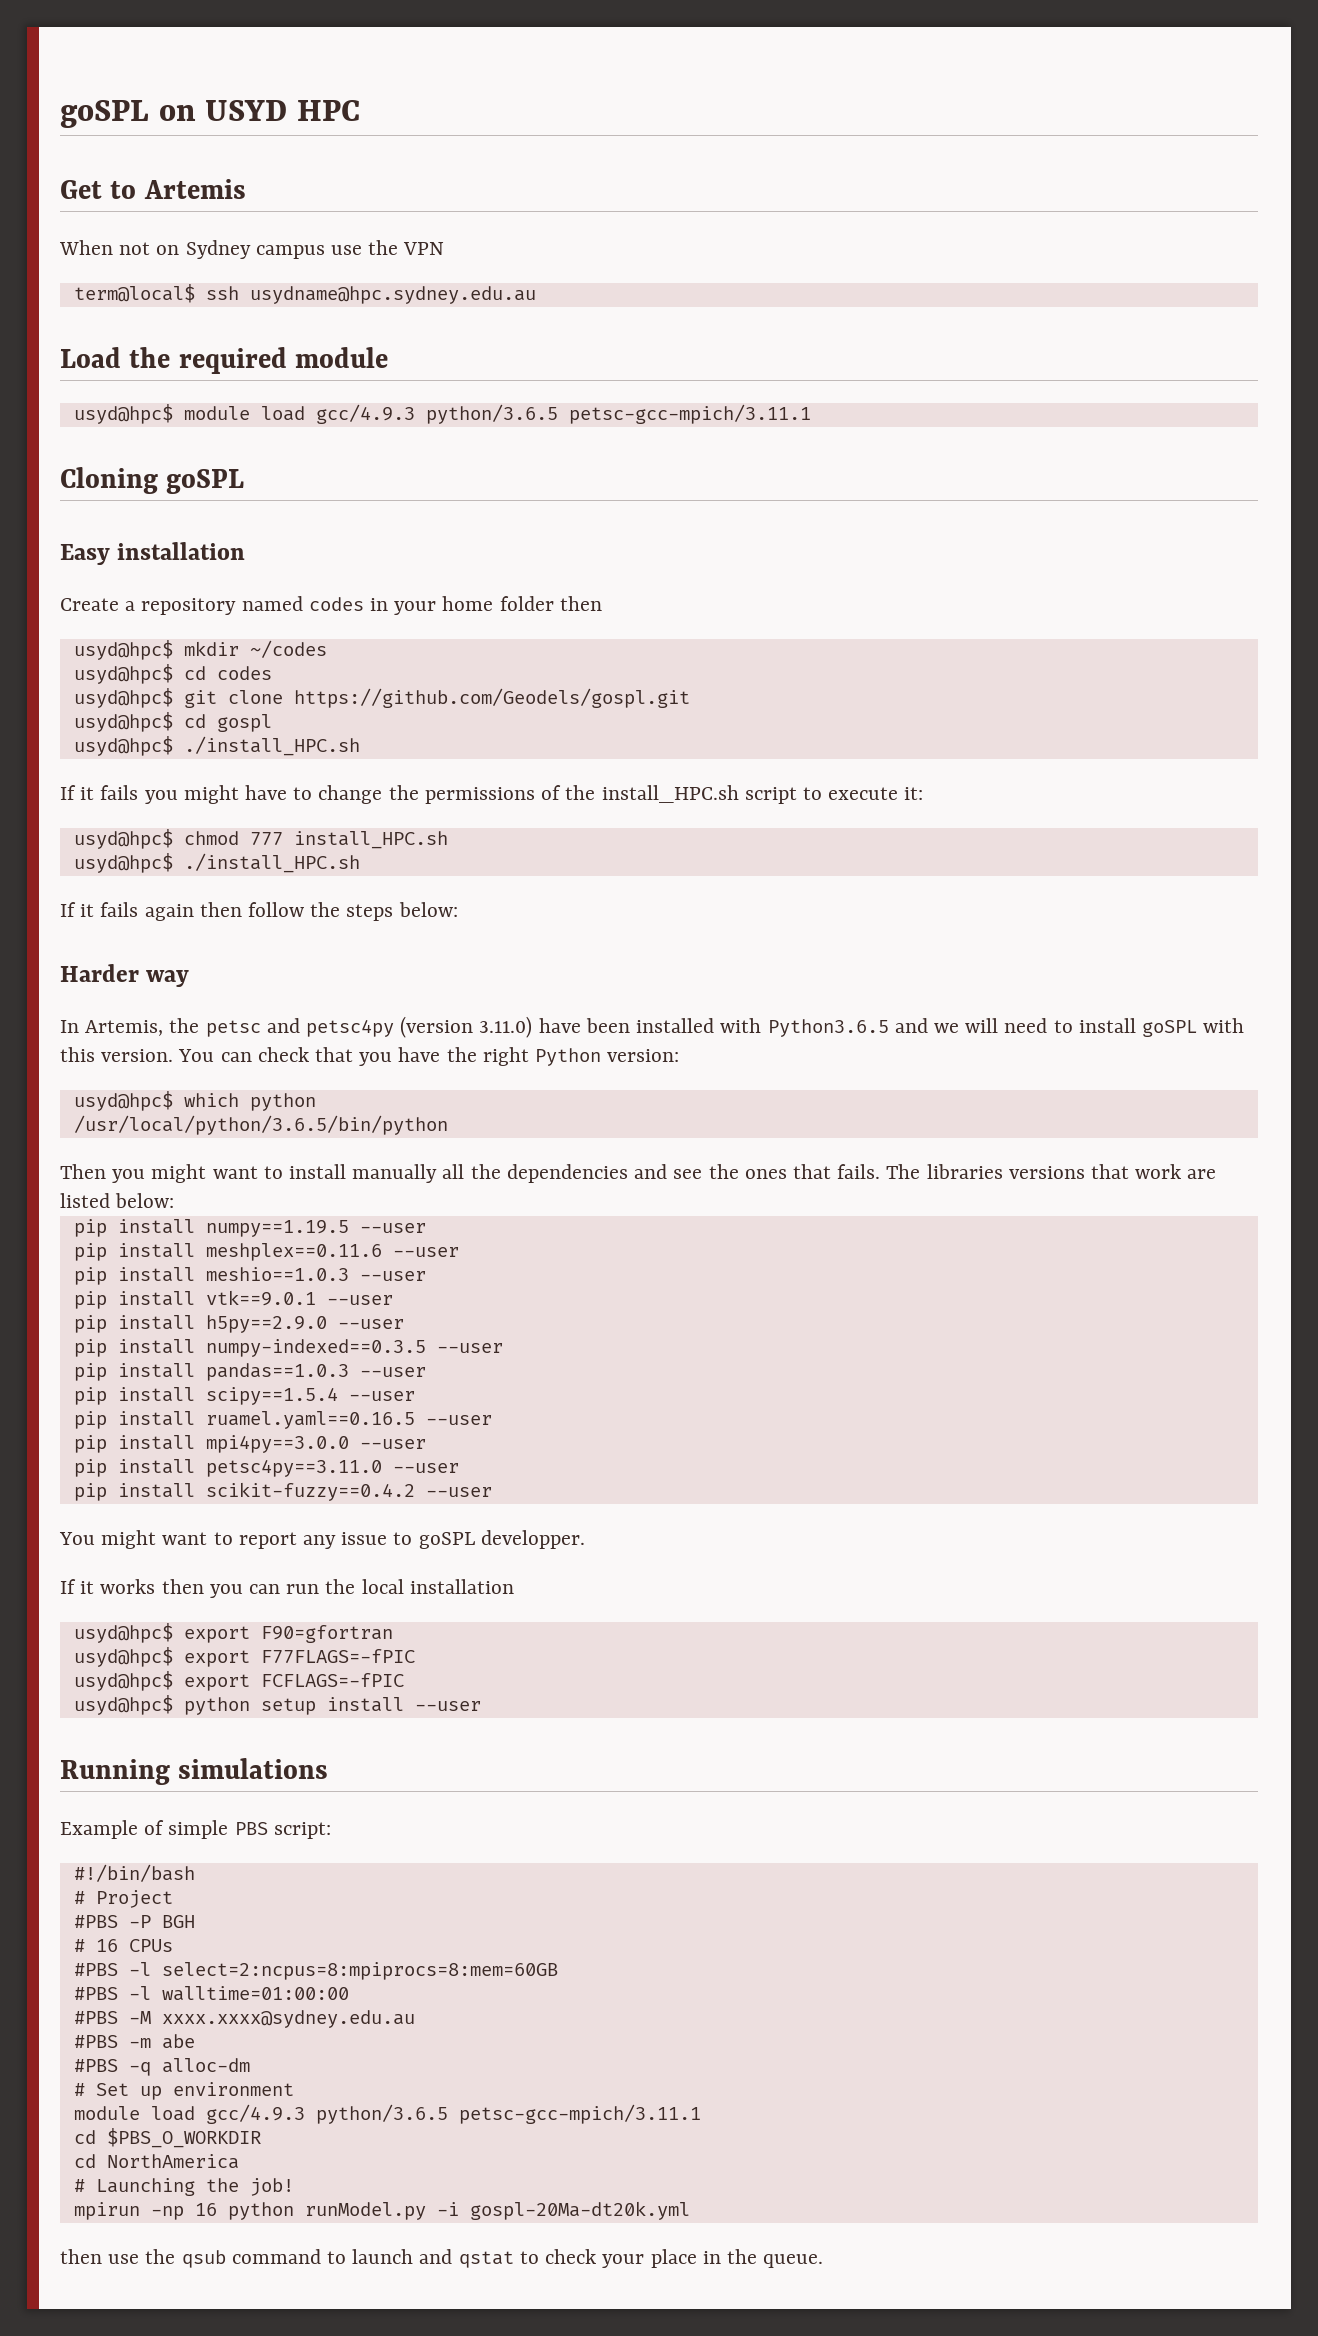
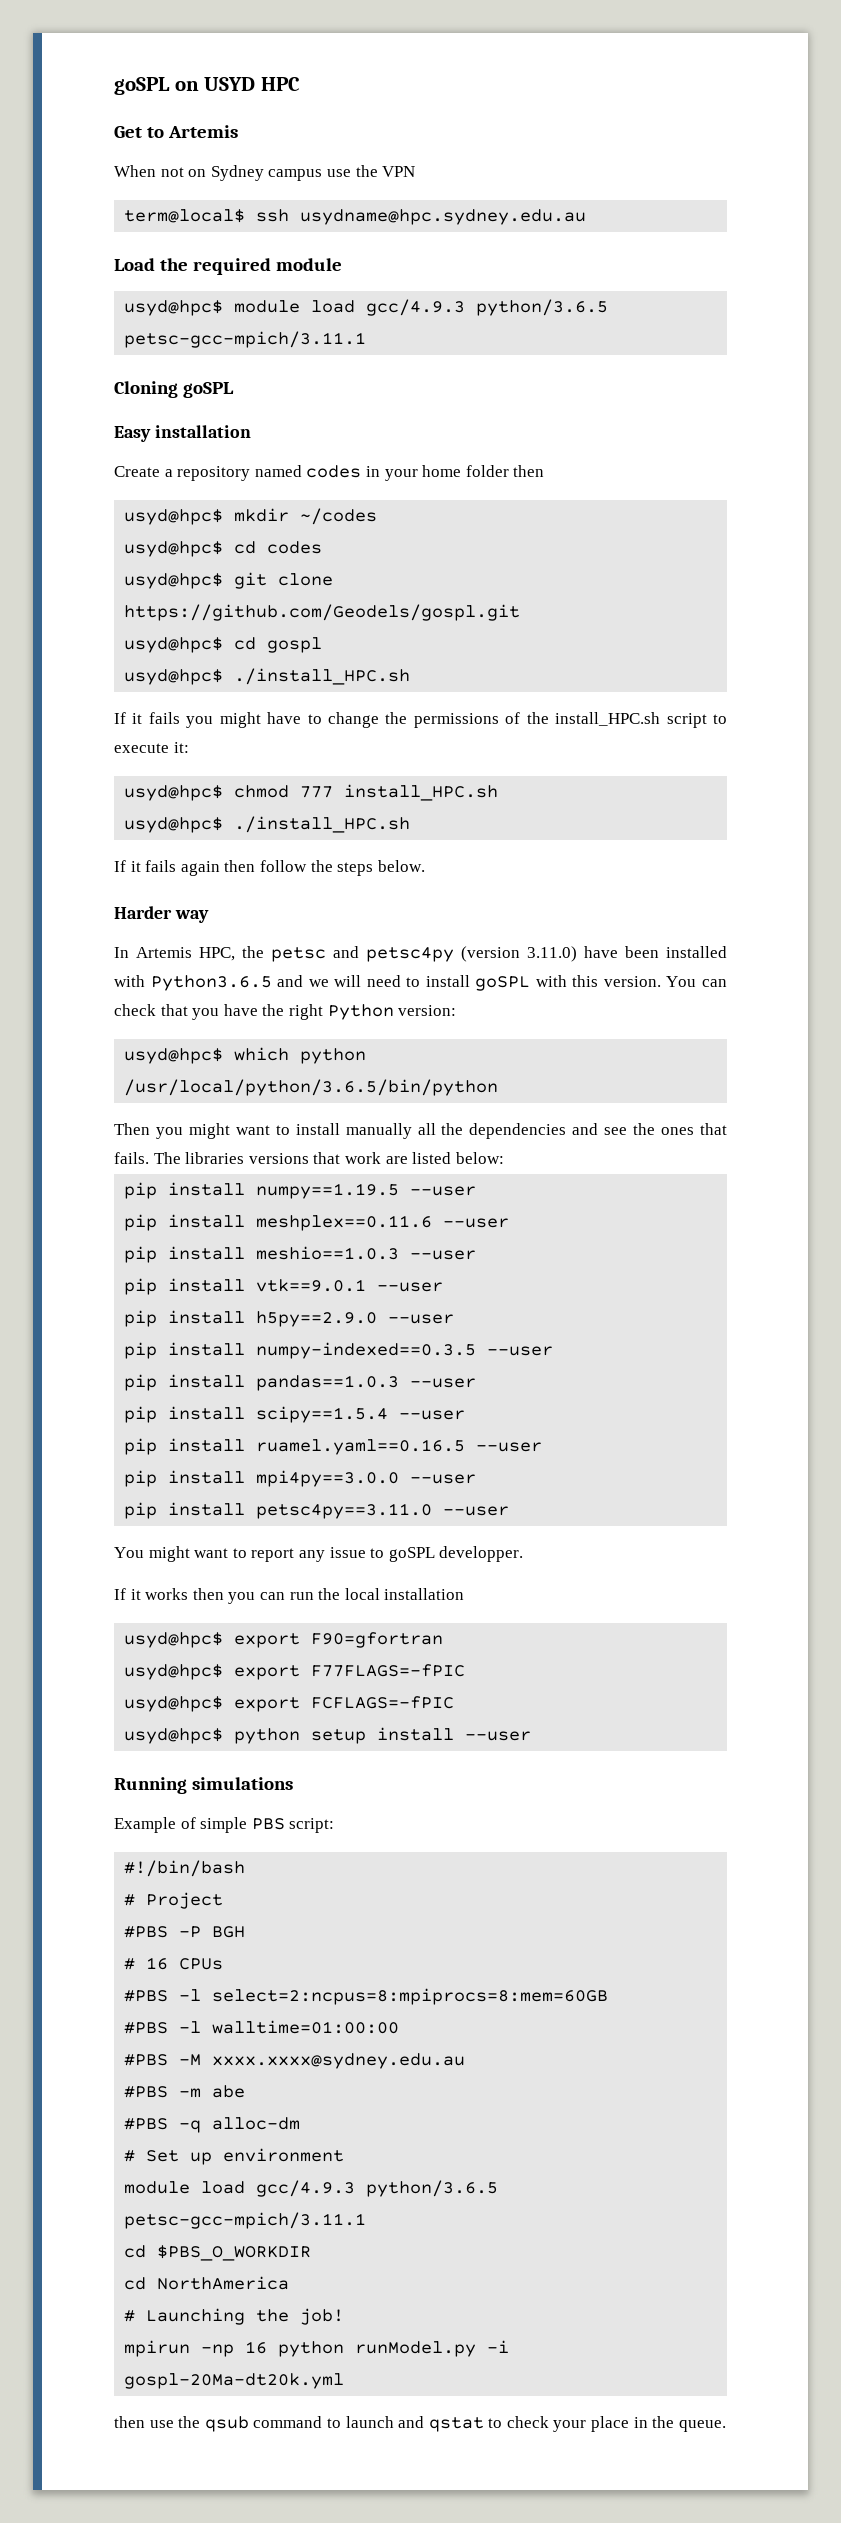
[398,902,458,917] below: -> [377,860,425,872] below.
[85,1020,164,1036] Artemis, -> [136,947,235,961] Artemis HPC,
[73,1482,492,1501] // pip install scikit-fuzzy==0.4.2 --user -> (510, 1511) none

